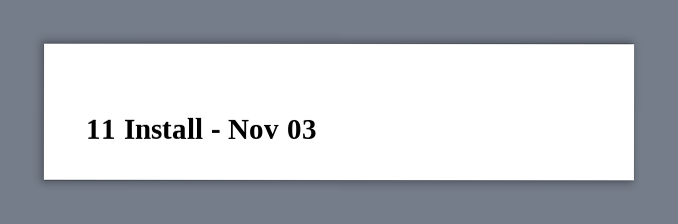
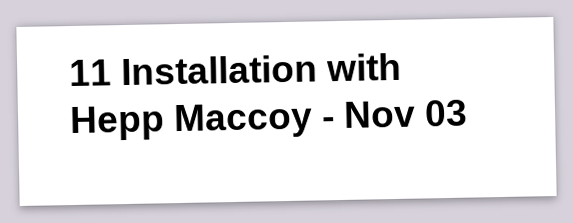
[122,117,203,139] Install -> [120,52,402,86] [69,102,313,142] Installation with Hepp Maccoy

